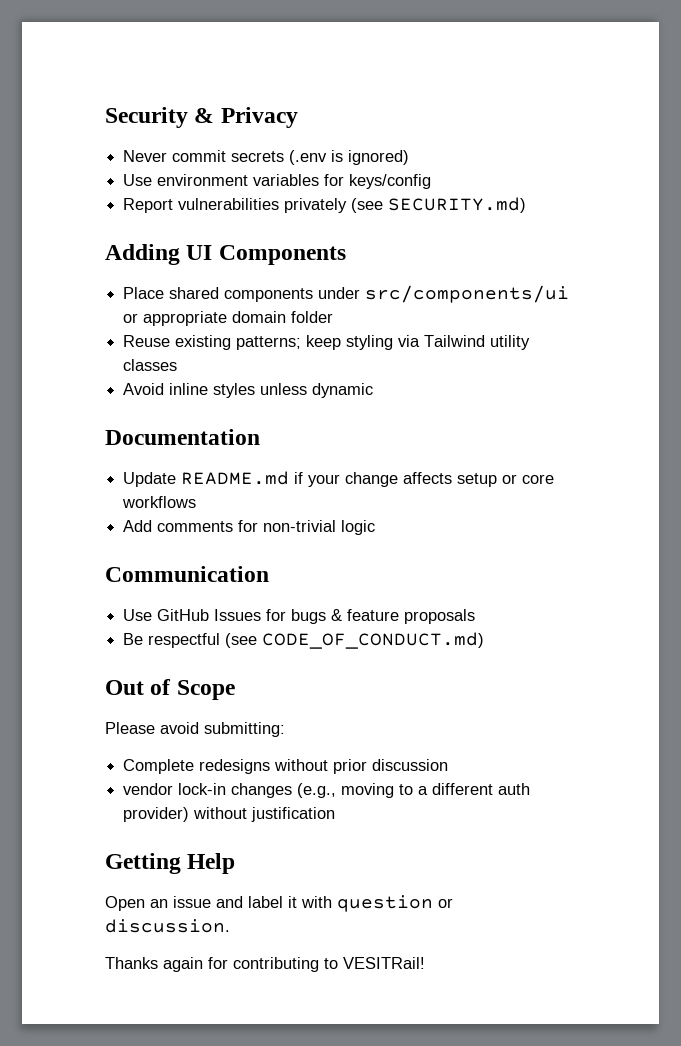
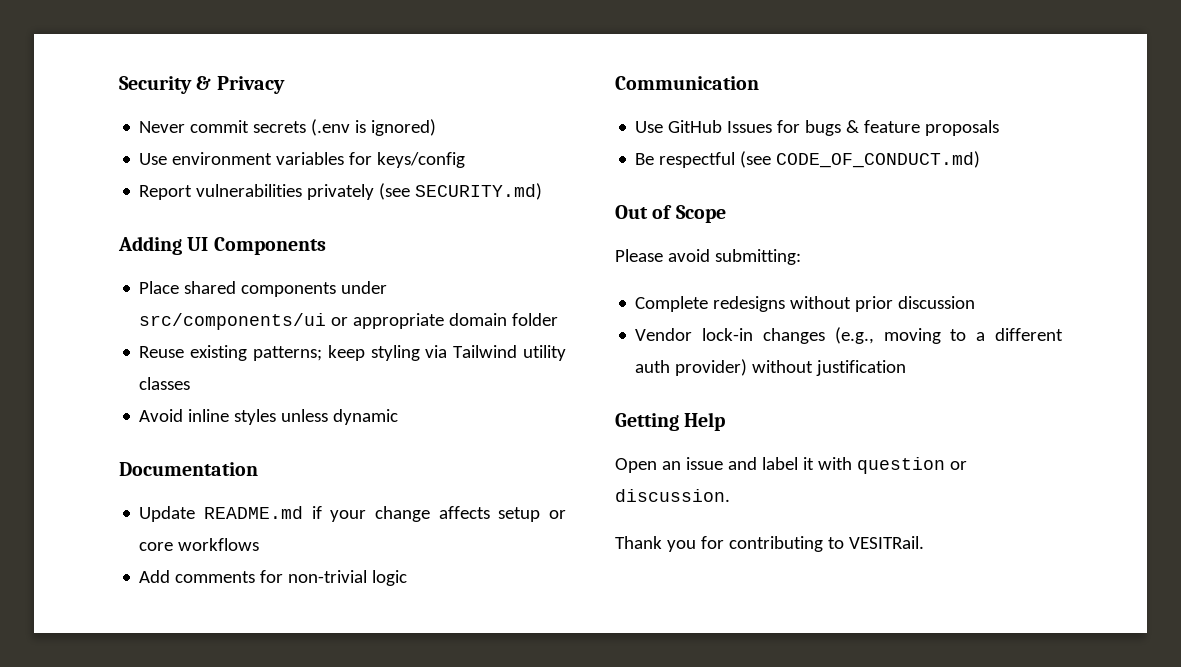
[123,783,174,795] vendor -> [635,328,693,341] Vendor
[105,957,203,972] Thanks again -> [615,536,696,552] Thank you
[343,957,425,969] VESITRail! -> [848,536,924,549] VESITRail.

